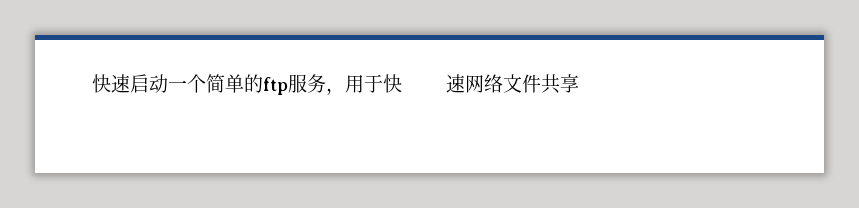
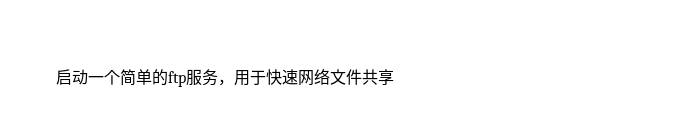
[92,74,130,93] 快速 -> (56, 77) none

